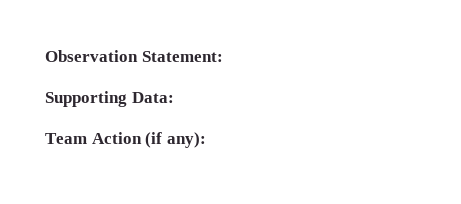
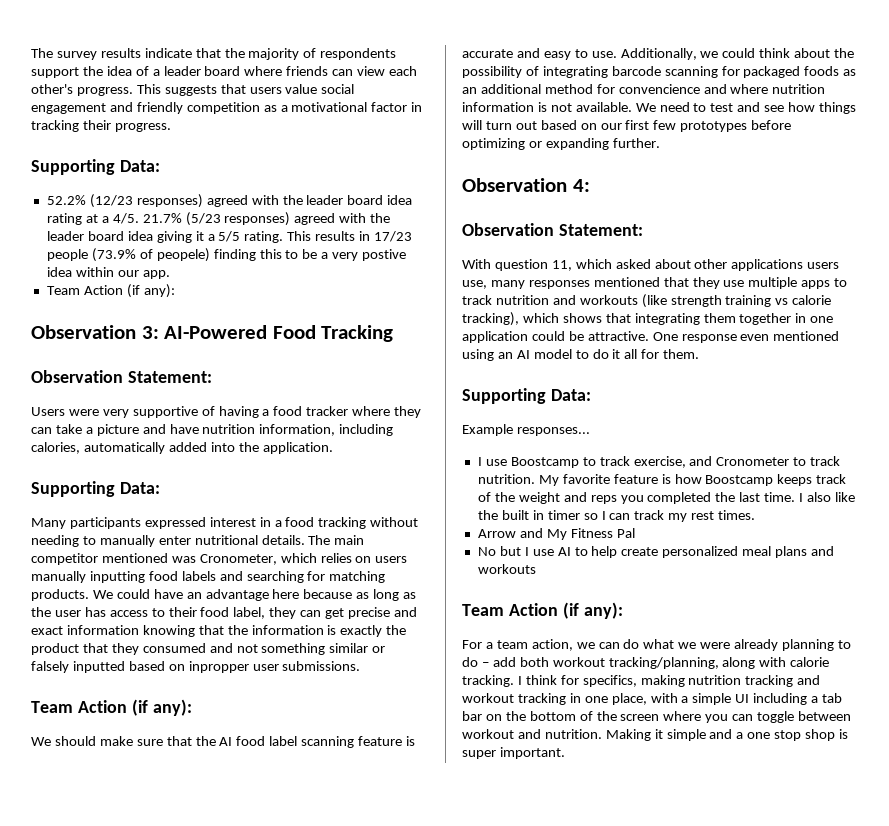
[45,50,223,62] [45,91,174,107] [45,132,206,148] Observation Statement: // Supporting Data: // Team Action (if any): -> [31,48,397,60] [31,66,418,78] [31,84,355,96] [31,102,423,114] [31,120,171,132] [31,159,160,175] [46,194,413,208] [46,212,391,226] [46,231,413,243] [46,248,407,262] [46,267,170,279] [46,284,175,298] [31,325,394,342] [31,370,212,383] [31,406,422,418] [31,424,394,436] [31,442,333,454] [31,481,160,497] [31,517,419,529] [31,535,365,547] [31,553,408,565] [31,571,386,583] [31,589,417,601] [31,607,417,619] [31,625,407,637] [31,643,386,655] [31,661,361,673] [31,699,192,716] [31,736,416,748] [462,48,855,60] [462,66,857,78] [462,84,826,94] [462,102,857,114] [462,120,792,132] [462,138,660,150] [462,178,590,192] [462,223,643,236] [462,259,840,271] [462,277,848,289] [462,294,832,308] [462,312,834,326] [462,331,840,343] [462,349,700,361] [462,388,591,404] [462,424,590,436] [477,456,841,468] [477,474,847,486] [477,492,855,504] [477,510,756,522] [477,528,635,540] [477,546,835,558] [477,564,536,574] [462,602,623,619] [462,639,851,651] [462,657,830,669] [462,675,821,687] [462,693,843,705] [462,711,852,723] [462,729,849,741] [462,747,565,759] The survey results indicate that the majority of respondents support the idea of a leader board where friends can view each other's progress. This suggests that users value social engagement and friendly competition as a motivational factor in tracking their progress. // Supporting Data: // 52.2% (12/23 responses) agreed with the leader board idea rating at a 4/5. 21.7% (5/23 responses) agreed with the leader board idea giving it a 5/5 rating. This results in 17/23 people (73.9% of peopele) finding this to be a very postive idea within our app. // Team Action (if any): // Observation 3: AI-Powered Food Tracking // Observation Statement: // Users were very supportive of having a food tracker where they can take a picture and have nutrition information, including calories, automatically added into the application. // Supporting Data: // Many participants expressed interest in a food tracking without needing to manually enter nutritional details. The main competitor mentioned was Cronometer, which relies on users manually inputting food labels and searching for matching products. We could have an advantage here because as long as the user has access to their food label, they can get precise and exact information knowing that the information is exactly the product that they consumed and not something similar or falsely inputted based on inpropper user submissions. // Team Action (if any): // We should make sure that the AI food label scanning feature is accurate and easy to use. Additionally, we could think about the possibility of integrating barcode scanning for packaged foods as an additional method for convencience and where nutrition information is not available. We need to test and see how things will turn out based on our first few prototypes before optimizing or expanding further. // Observation 4: // Observation Statement: // With question 11, which asked about other applications users use, many responses mentioned that they use multiple apps to track nutrition and workouts (like strength training vs calorie tracking), which shows that integrating them together in one application could be attractive. One response even mentioned using an AI model to do it all for them. // Supporting Data: // Example responses... // I use Boostcamp to track exercise, and Cronometer to track nutrition. My favorite feature is how Boostcamp keeps track of the weight and reps you completed the last time. I also like the built in timer so I can track my rest times. // Arrow and My Fitness Pal // No but I use AI to help create personalized meal plans and workouts // Team Action (if any): // For a team action, we can do what we were already planning to do – add both workout tracking/planning, along with calorie tracking. I think for specifics, making nutrition tracking and workout tracking in one place, with a simple UI including a tab bar on the bottom of the screen where you can toggle between workout and nutrition. Making it simple and a one stop shop is super important.

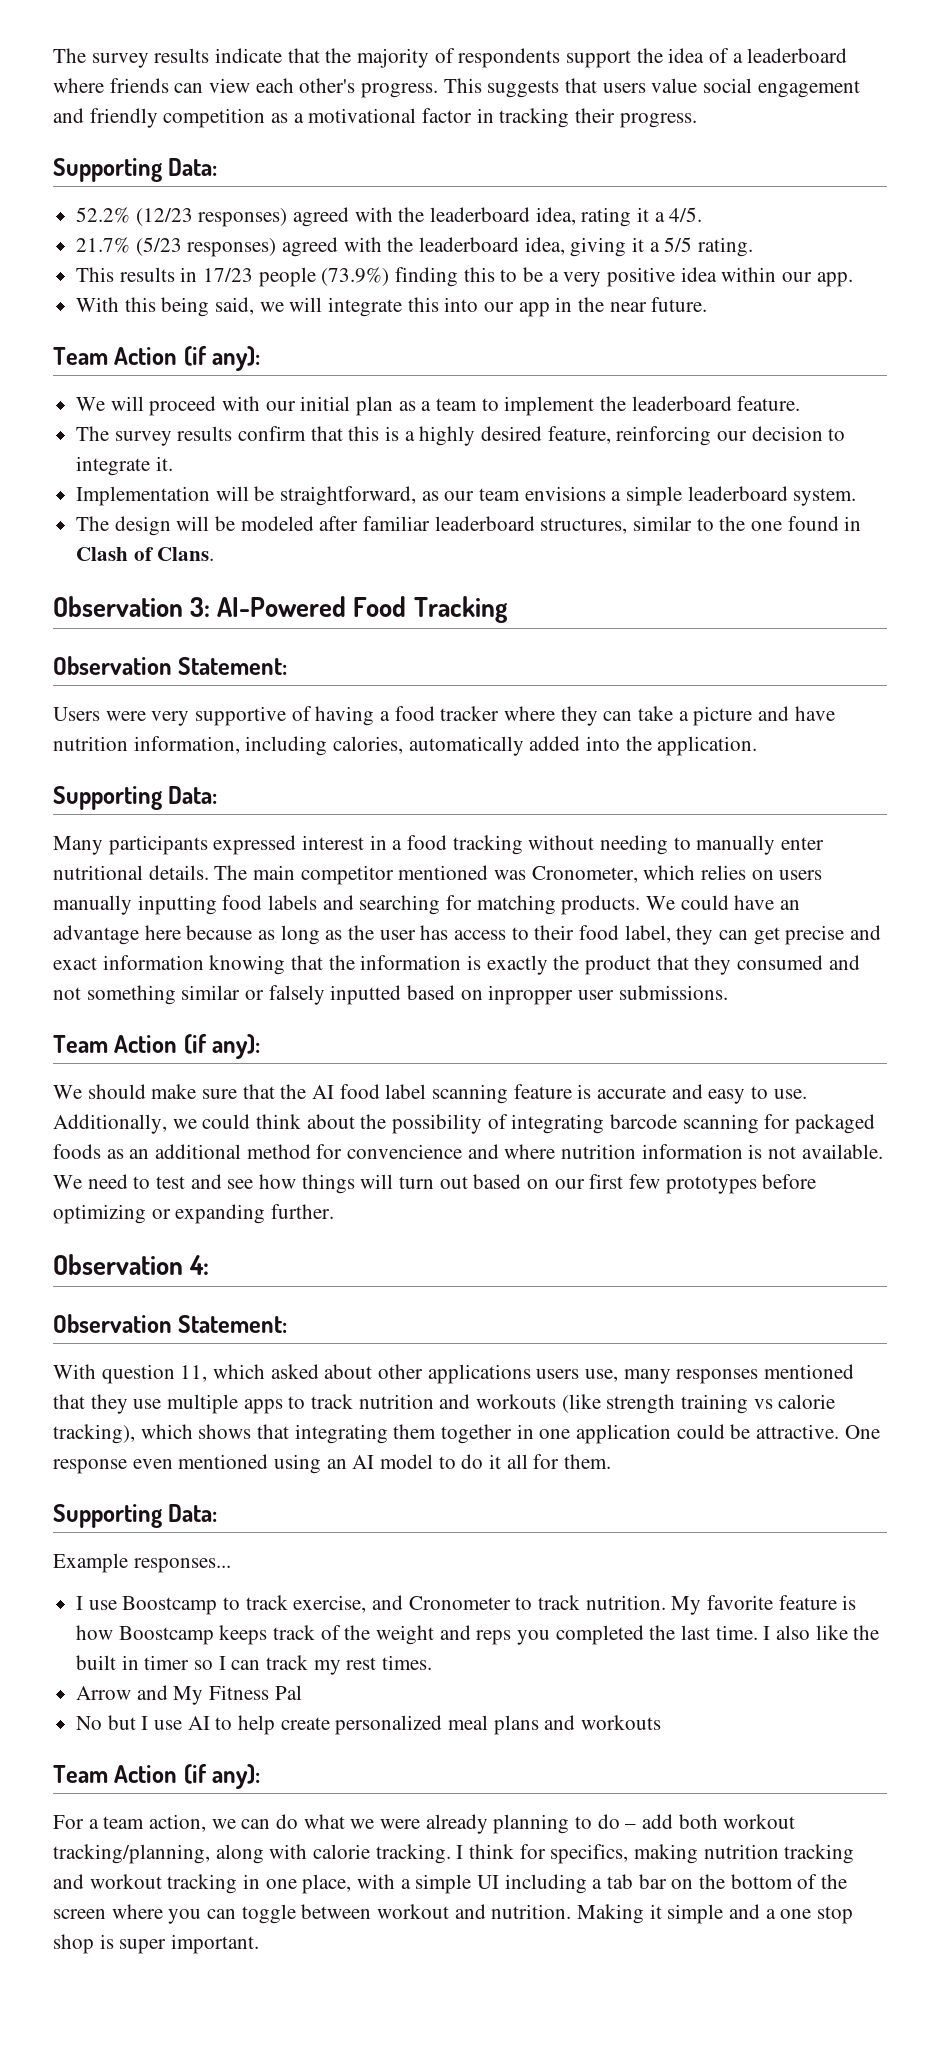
[163,66,241,76] leader board -> [747,48,848,63] leaderboard
[306,195,413,205] [46,213,98,225] leader board idea rating at -> [430,207,650,227] leaderboard idea, rating it
(139, 218) none -> (703, 214) //
[46,231,153,241] leader board idea -> [419,237,565,255] leaderboard idea,
(284, 237) none -> (754, 247) //
[91,248,210,262] (73.9% of peopele) -> [321,267,390,286] (73.9%)
[362,249,407,261] postive -> [607,267,676,287] positive
[46,284,175,298] Team Action (if any): -> [76,297,708,317] [53,346,261,371] [76,396,801,416] [76,426,846,446] [76,456,173,476] [76,486,857,506] [76,516,862,536] [76,547,215,561] With this being said, we will integrate this into our app in the near future. // Team Action (if any): // We will proceed with our initial plan as a team to implement the leaderboard feature. // The survey results confirm that this is a highly desired feature, reinforcing our decision to integrate it. // Implementation will be straightforward, as our team envisions a simple leaderboard system. // The design will be modeled after familiar leaderboard structures, similar to the one found in Clash of Clans.

